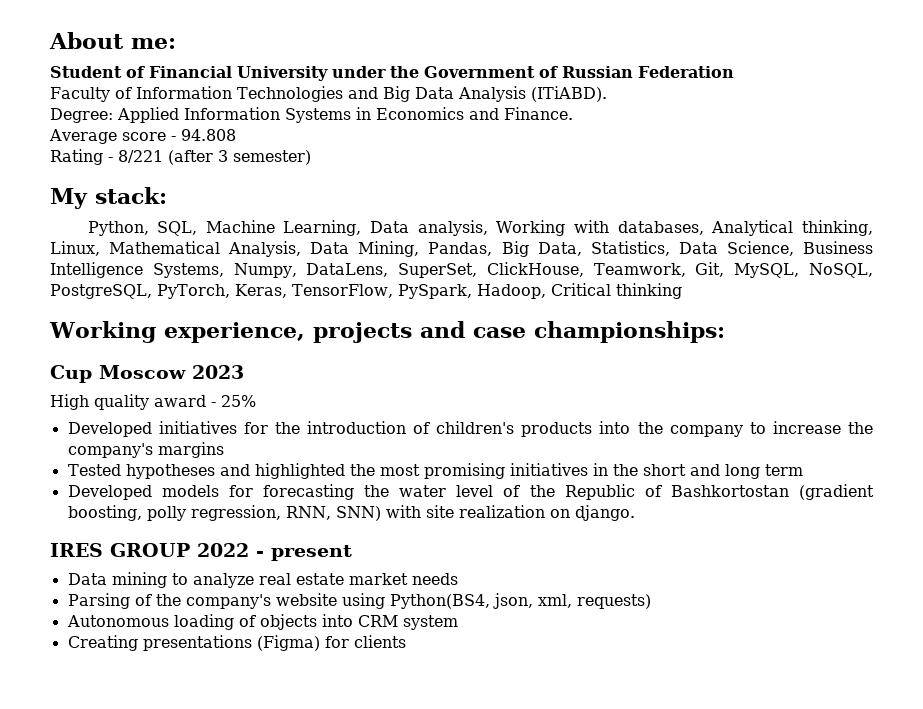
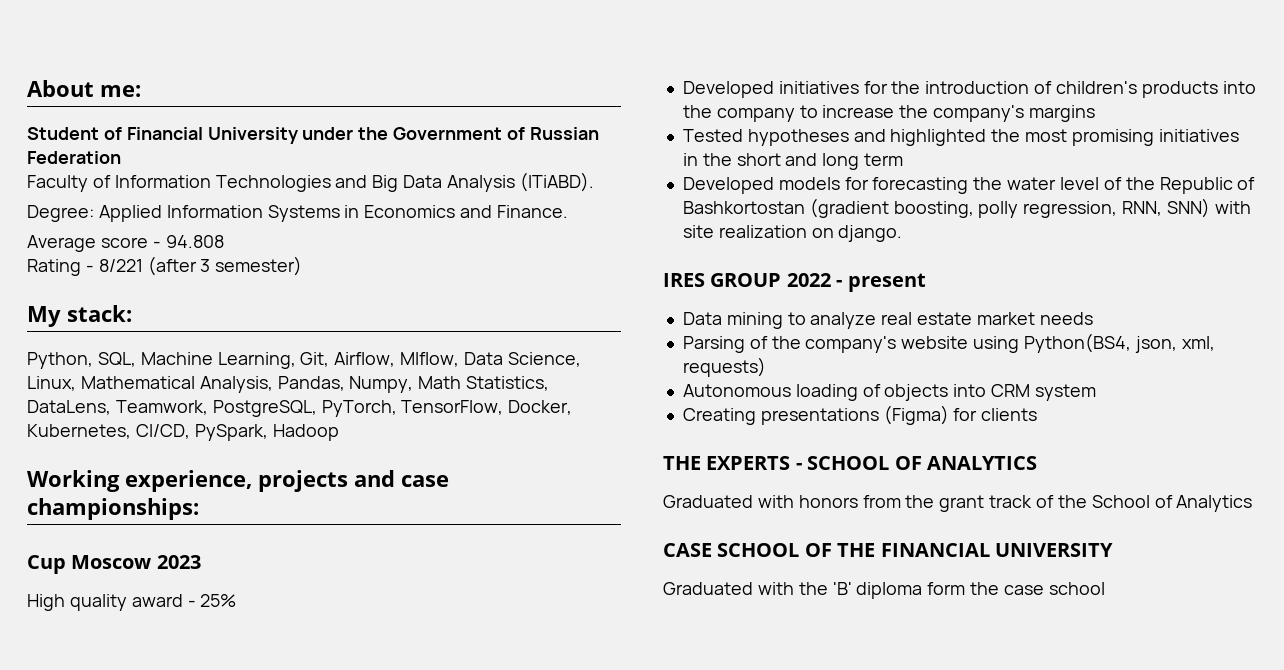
[370,220,873,236] [50,241,873,257] [50,262,873,278] [50,283,682,299] Data analysis, Working with databases, Analytical thinking, Linux, Mathematical Analysis, Data Mining, Pandas, Big Data, Statistics, Data Science, Business Intelligence Systems, Numpy, DataLens, SuperSet, ClickHouse, Teamwork, Git, MySQL, NoSQL, PostgreSQL, PyTorch, Keras, TensorFlow, PySpark, Hadoop, Critical thinking -> [300,352,581,367] [27,376,550,393] [27,400,573,417] [27,424,339,441] Git, Airflow, Mlflow, Data Science, Linux, Mathematical Analysis, Pandas, Numpy, Math Statistics, DataLens, Teamwork, PostgreSQL, PyTorch, TensorFlow, Docker, Kubernetes, CI/CD, PySpark, Hadoop
(406, 641) none -> [663,456,1037,470] [663,495,1253,512] [663,543,1113,557] [663,582,1105,599] // THE EXPERTS - SCHOOL OF ANALYTICS // Graduated with honors from the grant track of the School of Analytics // CASE SCHOOL OF THE FINANCIAL UNIVERSITY // Graduated with the 'B' diploma form the case school

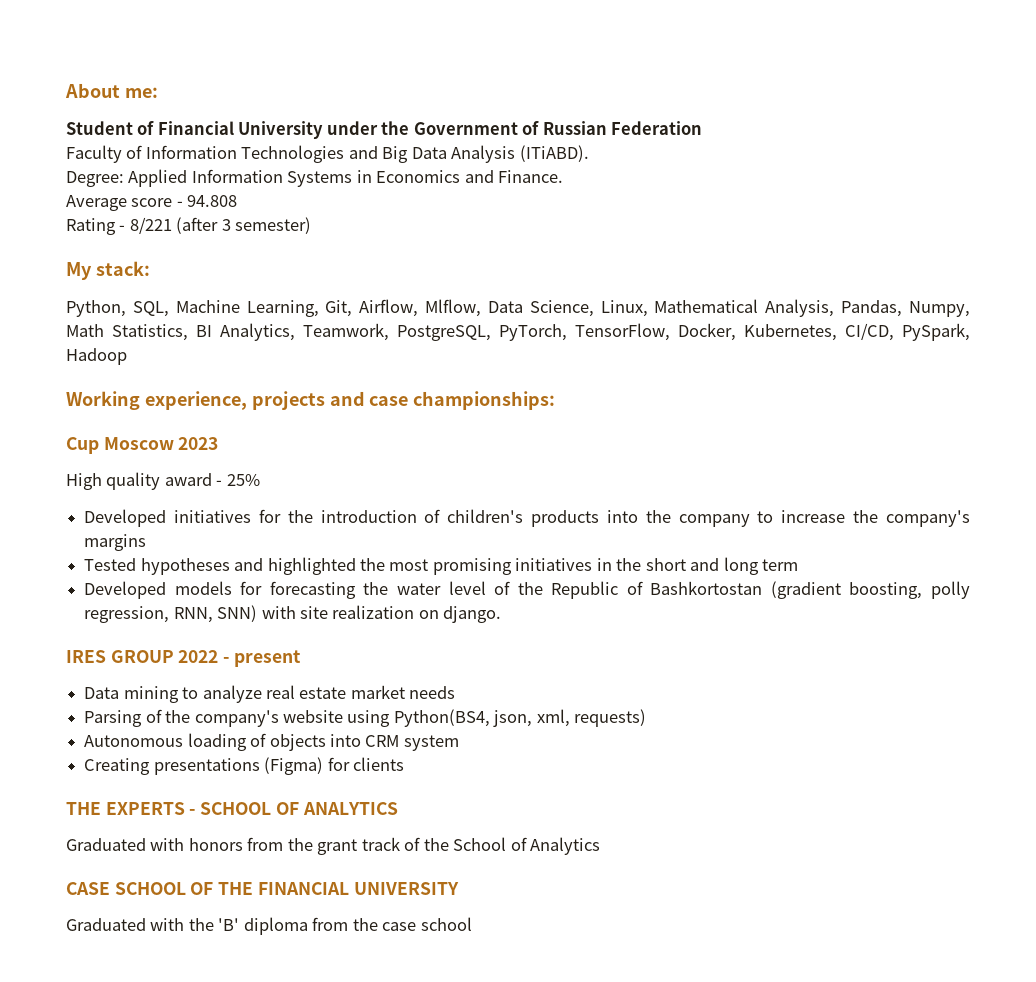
[27,400,111,415] DataLens, -> [196,323,295,341] BI Analytics,
[927,582,966,595] form -> [312,917,349,931] from

